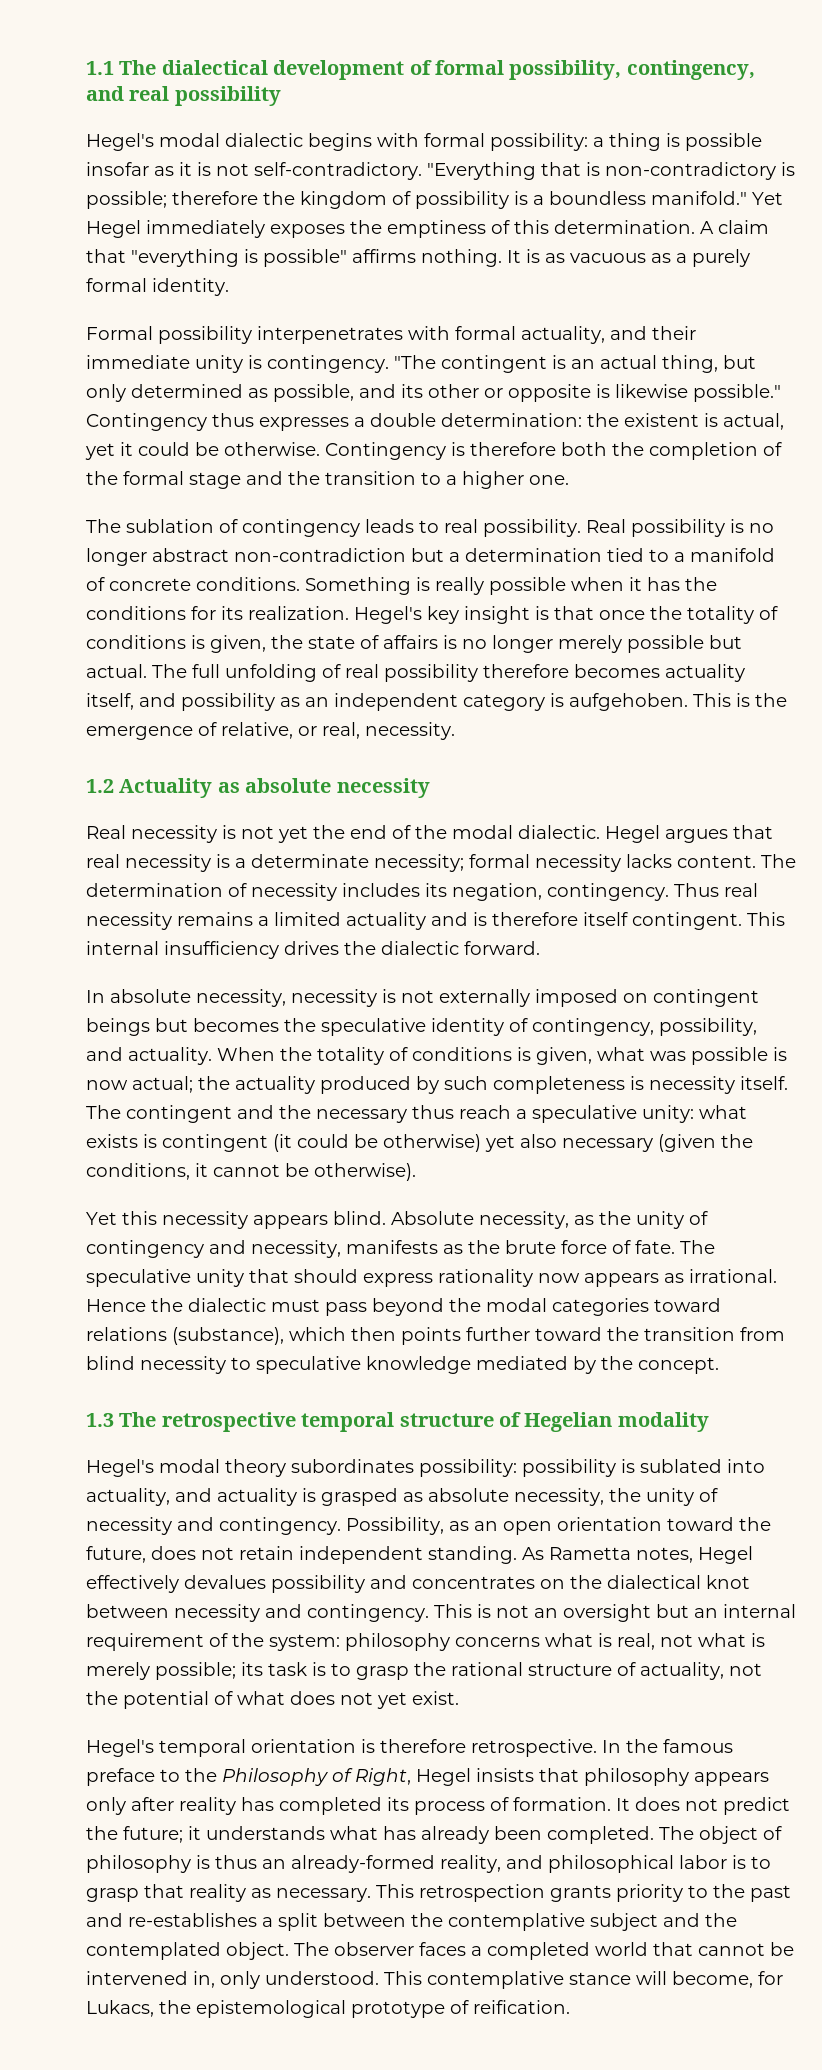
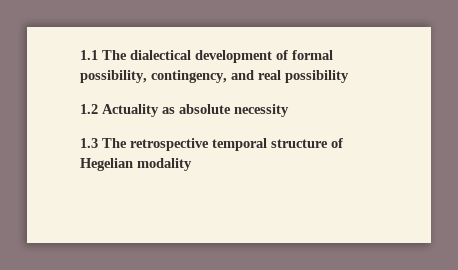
[86,133,762,151] [86,162,795,180] [86,191,783,209] [86,220,769,238] [86,249,750,267] [86,278,229,296] [86,326,696,344] [86,355,756,373] [86,384,781,402] [86,413,784,431] [85,442,782,460] [86,471,569,489] [86,519,774,537] [86,548,775,566] [86,577,717,595] [86,606,778,624] [86,635,742,653] [86,664,745,682] [86,693,787,711] [86,722,455,740] // Hegel's modal dialectic begins with formal possibility: a thing is possible insofar as it is not self-contradictory. "Everything that is non-contradictory is possible; therefore the kingdom of possibility is a boundless manifold." Yet Hegel immediately exposes the emptiness of this determination. A claim that "everything is possible" affirms nothing. It is as vacuous as a purely formal identity. // Formal possibility interpenetrates with formal actuality, and their immediate unity is contingency. "The contingent is an actual thing, but only determined as possible, and its other or opposite is likewise possible." Contingency thus expresses a double determination: the existent is actual, yet it could be otherwise. Contingency is therefore both the completion of the formal stage and the transition to a higher one. // The sublation of contingency leads to real possibility. Real possibility is no longer abstract non-contradiction but a determination tied to a manifold of concrete conditions. Something is really possible when it has the conditions for its realization. Hegel's key insight is that once the totality of conditions is given, the state of affairs is no longer merely possible but actual. The full unfolding of real possibility therefore becomes actuality itself, and possibility as an independent category is aufgehoben. This is the emergence of relative, or real, necessity. -> (349, 76) none
[86,825,773,843] [86,854,796,872] [86,883,758,901] [86,912,785,930] [86,941,540,959] [86,989,759,1007] [86,1018,757,1036] [86,1047,787,1065] [86,1076,788,1094] [86,1105,747,1123] [86,1134,753,1152] [86,1163,416,1181] [86,1211,708,1229] [86,1240,715,1258] [86,1269,777,1287] [86,1298,721,1316] [86,1327,785,1345] [86,1356,719,1374] // Real necessity is not yet the end of the modal dialectic. Hegel argues that real necessity is a determinate necessity; formal necessity lacks content. The determination of necessity includes its negation, contingency. Thus real necessity remains a limited actuality and is therefore itself contingent. This internal insufficiency drives the dialectic forward. // In absolute necessity, necessity is not externally imposed on contingent beings but becomes the speculative identity of contingency, possibility, and actuality. When the totality of conditions is given, what was possible is now actual; the actuality produced by such completeness is necessity itself. The contingent and the necessary thus reach a speculative unity: what exists is contingent (it could be otherwise) yet also necessary (given the conditions, it cannot be otherwise). // Yet this necessity appears blind. Absolute necessity, as the unity of contingency and necessity, manifests as the brute force of fate. The speculative unity that should express rationality now appears as irrational. Hence the dialectic must pass beyond the modal categories toward relations (substance), which then points further toward the transition from blind necessity to speculative knowledge mediated by the concept. -> (289, 110) none
[86,1459,765,1477] [86,1488,718,1506] [86,1517,771,1535] [86,1546,753,1564] [86,1575,750,1593] [86,1604,796,1622] [86,1633,765,1651] [86,1662,762,1680] [86,1691,459,1709] [86,1739,733,1757] [86,1768,769,1786] [86,1797,790,1815] [86,1826,782,1844] [86,1855,771,1873] [86,1884,791,1902] [86,1913,737,1931] [86,1942,794,1960] [86,1971,783,1989] [86,2000,570,2018] // Hegel's modal theory subordinates possibility: possibility is sublated into actuality, and actuality is grasped as absolute necessity, the unity of necessity and contingency. Possibility, as an open orientation toward the future, does not retain independent standing. As Rametta notes, Hegel effectively devalues possibility and concentrates on the dialectical knot between necessity and contingency. This is not an oversight but an internal requirement of the system: philosophy concerns what is real, not what is merely possible; its task is to grasp the rational structure of actuality, not the potential of what does not yet exist. // Hegel's temporal orientation is therefore retrospective. In the famous preface to the Philosophy of Right, Hegel insists that philosophy appears only after reality has completed its process of formation. It does not predict the future; it understands what has already been completed. The object of philosophy is thus an already-formed reality, and philosophical labor is to grasp that reality as necessary. This retrospection grants priority to the past and re-establishes a split between the contemplative subject and the contemplated object. The observer faces a completed world that cannot be intervened in, only understood. This contemplative stance will become, for Lukacs, the epistemological prototype of reification. -> (192, 164) none

